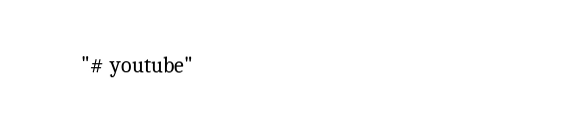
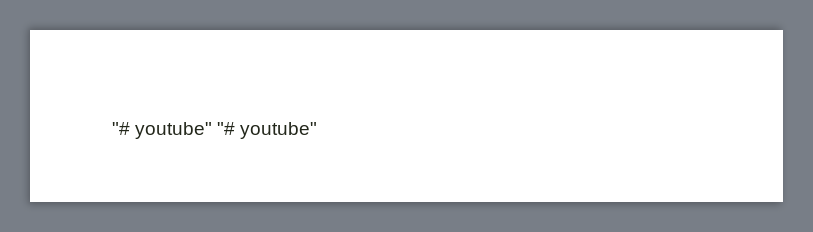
[80,56,194,78] "# youtube" -> [112,122,318,139] "# youtube" "# youtube"

